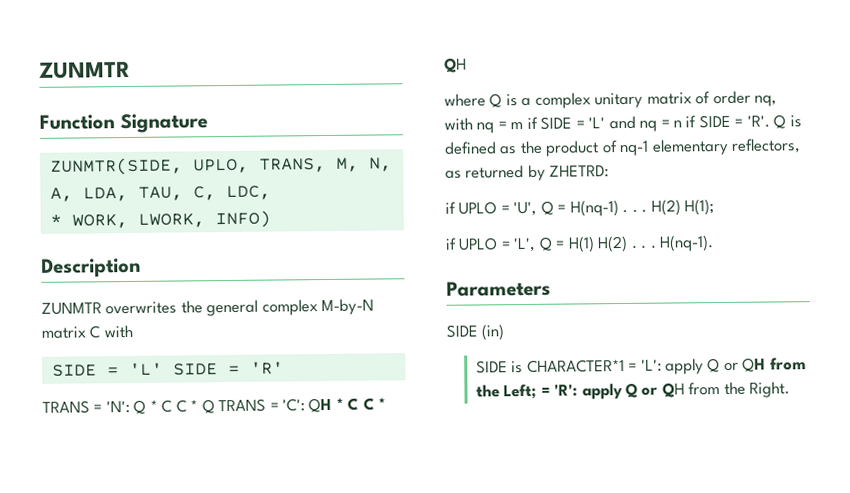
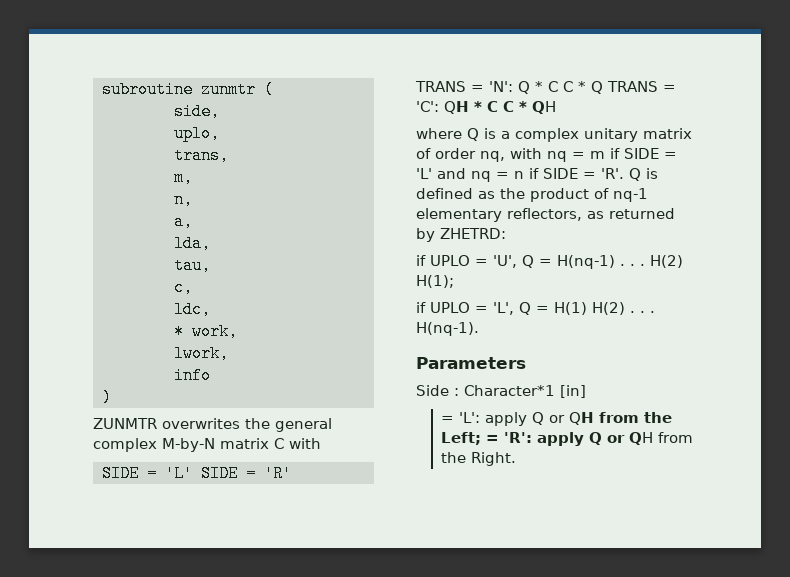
[39,60,131,79] [39,113,208,134] [49,157,392,176] [49,185,271,202] [49,210,271,229] [41,257,141,278] ZUNMTR // Function Signature // ZUNMTR(SIDE, UPLO, TRANS, M, N, A, LDA, TAU, C, LDC, // * WORK, LWORK, INFO) // Description -> [101,81,274,98] [173,103,220,120] [173,125,220,142] [173,147,229,164] [173,169,193,186] [173,191,193,208] [173,213,193,230] [173,235,211,252] [173,257,211,274] [173,279,193,296] [173,301,211,318] [173,323,238,340] [173,345,229,362] [173,367,211,384] [101,389,112,406] subroutine zunmtr ( // side, // uplo, // trans, // m, // n, // a, // lda, // tau, // c, // ldc, // * work, // lwork, // info // )
[446,324,505,341] [475,358,625,374] SIDE (in) // SIDE is CHARACTER*1 -> [416,385,586,398] Side : Character*1 [in] //

